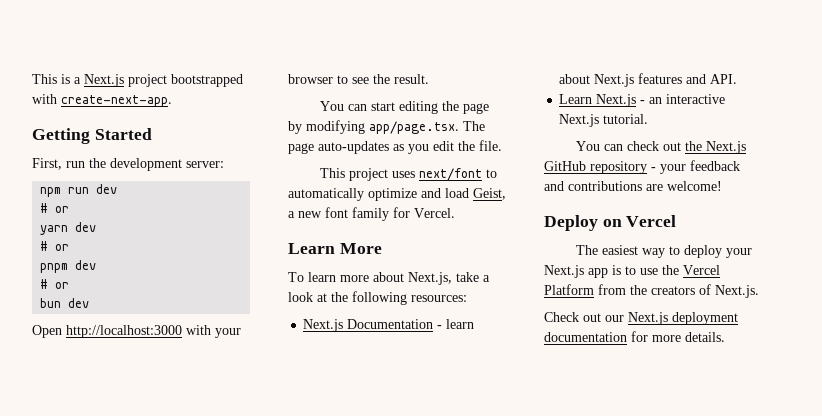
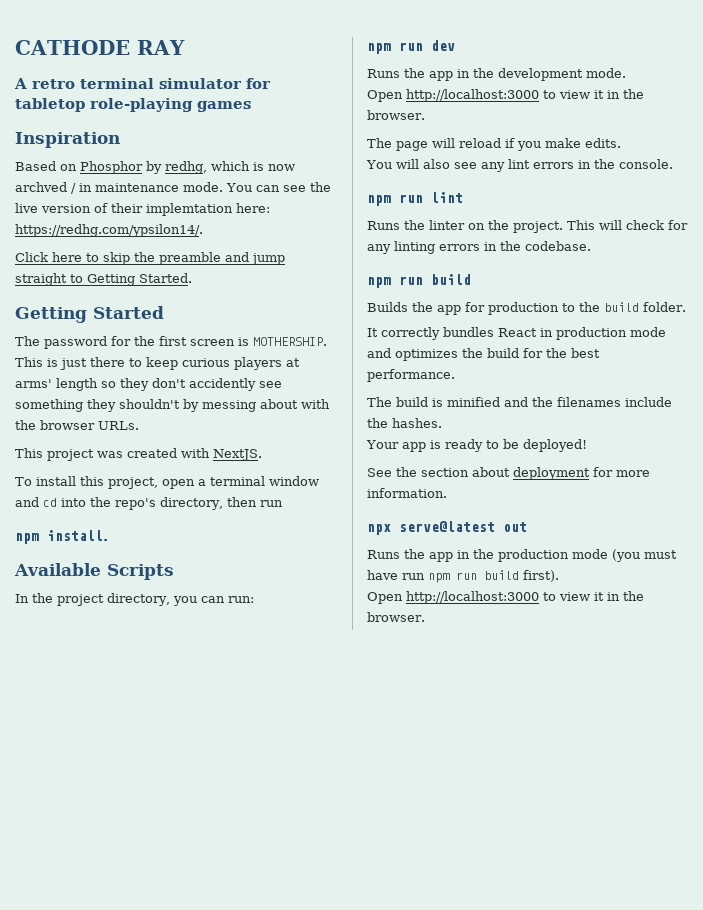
[32,74,243,87] [32,94,172,107] [32,128,152,144] [32,158,224,171] [40,184,118,197] [40,203,70,213] [40,222,97,235] [40,241,70,251] [40,260,97,273] [40,279,70,289] [40,298,90,308] [32,325,241,338] [288,74,429,84] [320,101,490,114] [288,120,485,134] [288,140,502,154] [320,168,498,181] [288,188,506,201] [288,207,455,221] [288,243,382,254] [288,272,490,285] [288,291,467,305] [303,319,475,332] [559,73,738,87] [559,94,726,107] [559,114,649,127] [576,141,747,154] [544,160,740,174] [544,181,722,191] [544,215,677,231] [576,245,753,258] [544,265,720,278] [544,284,759,298] [544,312,738,325] [544,331,725,342] This is a Next.js project bootstrapped with create-next-app. // Getting Started // First, run the development server: // npm run dev // # or // yarn dev // # or // pnpm dev // # or // bun dev // Open http://localhost:3000 with your browser to see the result. // You can start editing the page by modifying app/page.tsx. The page auto-updates as you edit the file. // This project uses next/font to automatically optimize and load Geist, a new font family for Vercel. // Learn More // To learn more about Next.js, take a look at the following resources: // Next.js Documentation - learn about Next.js features and API. // Learn Next.js - an interactive Next.js tutorial. // You can check out the Next.js GitHub repository - your feedback and contributions are welcome! // Deploy on Vercel // The easiest way to deploy your Next.js app is to use the Vercel Platform from the creators of Next.js. // Check out our Next.js deployment documentation for more details. -> [15,40,185,55] [14,78,271,89] [15,98,251,112] [15,132,120,148] [15,161,295,174] [15,182,331,194] [15,203,270,216] [15,224,203,237] [15,252,285,265] [15,273,192,286] [15,306,164,323] [15,336,327,349] [15,357,300,370] [15,378,282,391] [15,399,330,412] [15,420,139,430] [15,448,262,461] [15,476,319,489] [15,497,283,510] [15,530,108,544] [14,563,174,580] [15,593,254,606] [367,40,455,54] [367,68,626,81] [367,89,644,102] [367,110,425,120] [367,138,621,151] [366,159,673,172] [367,192,463,206] [367,220,688,233] [367,241,591,254] [367,274,471,288] [367,302,686,315] [367,327,666,340] [367,348,600,361] [367,369,455,382] [367,397,672,407] [367,418,442,428] [366,439,587,452] [367,467,650,480] [367,488,447,498] [367,521,527,535] [367,549,677,562] [367,570,559,583] [367,591,644,604] [367,612,425,622] CATHODE RAY // A retro terminal simulator for tabletop role-playing games // Inspiration // Based on Phosphor by redhg, which is now archved / in maintenance mode. You can see the live version of their implemtation here: https://redhg.com/ypsilon14/. // Click here to skip the preamble and jump straight to Getting Started. // Getting Started // The password for the first screen is MOTHERSHIP. This is just there to keep curious players at arms' length so they don't accidently see something they shouldn't by messing about with the browser URLs. // This project was created with NextJS. // To install this project, open a terminal window and cd into the repo's directory, then run // npm install. // Available Scripts // In the project directory, you can run: // npm run dev // Runs the app in the development mode. // Open http://localhost:3000 to view it in the browser. // The page will reload if you make edits. // You will also see any lint errors in the console. // npm run lint // Runs the linter on the project. This will check for any linting errors in the codebase. // npm run build // Builds the app for production to the build folder. // It correctly bundles React in production mode and optimizes the build for the best performance. // The build is minified and the filenames include the hashes. // Your app is ready to be deployed! // See the section about deployment for more information. // npx serve@latest out // Runs the app in the production mode (you must have run npm run build first). // Open http://localhost:3000 to view it in the browser.

